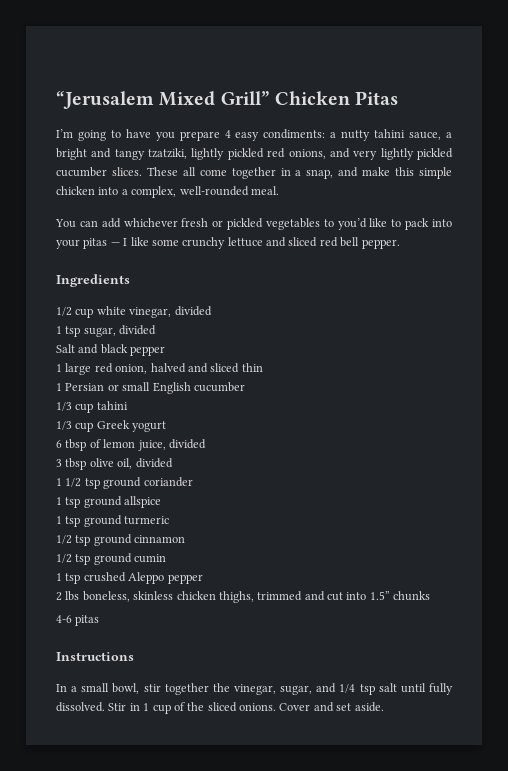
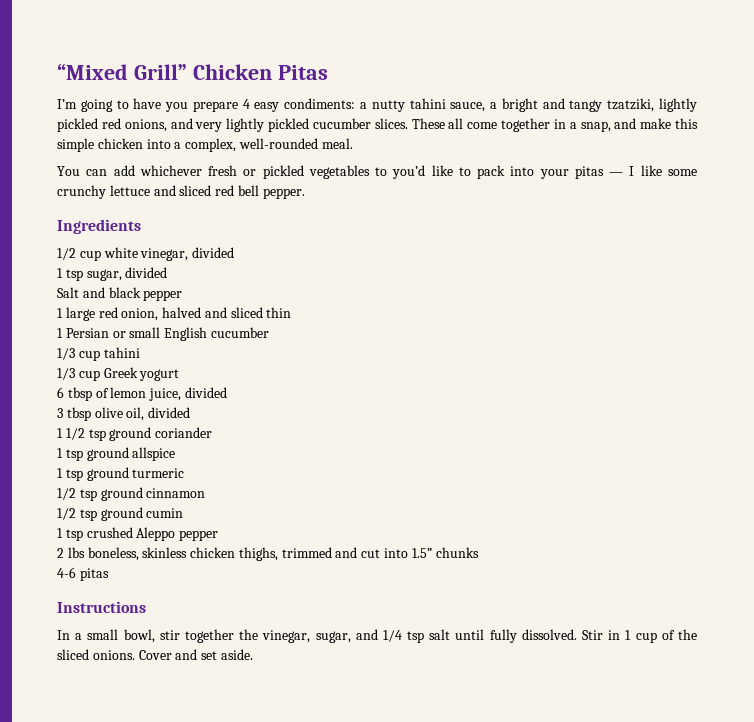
[56,91,216,109] “Jerusalem Mixed -> [57,63,128,80] “Mixed

